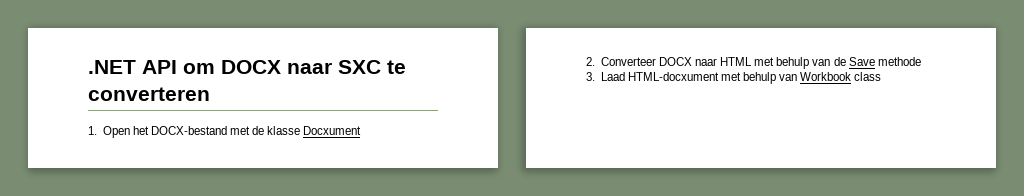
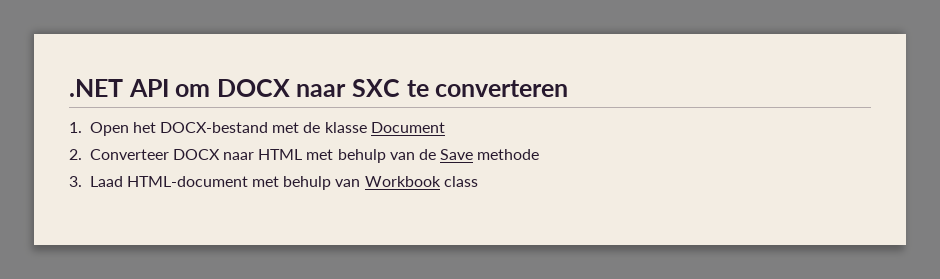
[303,126,362,135] Docxument -> [370,122,445,133] Document
[627,72,719,81] HTML-docxument -> [126,176,248,187] HTML-document

